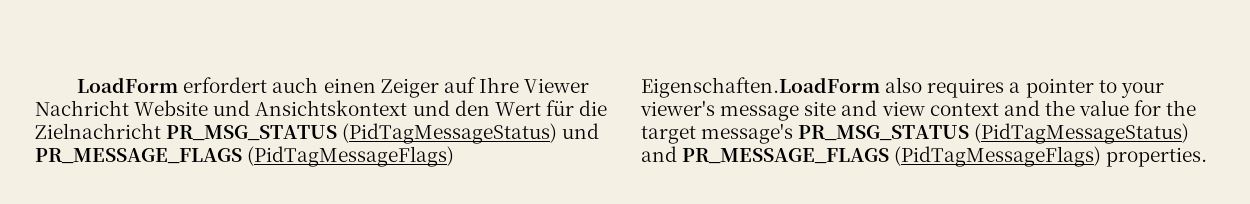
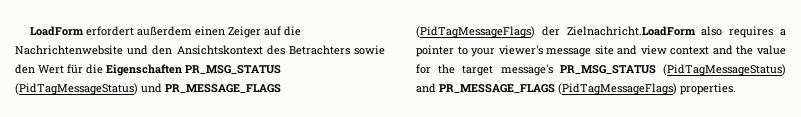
[272,77,319,93] auch -> [136,26,192,36] außerdem
[478,77,590,93] [35,100,450,116] Ihre Viewer Nachricht Website und Ansichtskontext und -> [283,26,301,36] [15,45,385,55] die Nachrichtenwebsite und den Ansichtskontext des Betrachters sowie
[35,123,161,139] Zielnachricht -> [106,64,182,76] Eigenschaften
[641,77,880,98] Eigenschaften.LoadForm -> [541,26,696,36] der Zielnachricht.LoadForm

